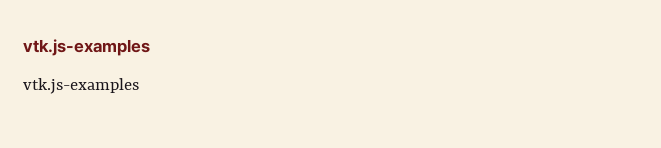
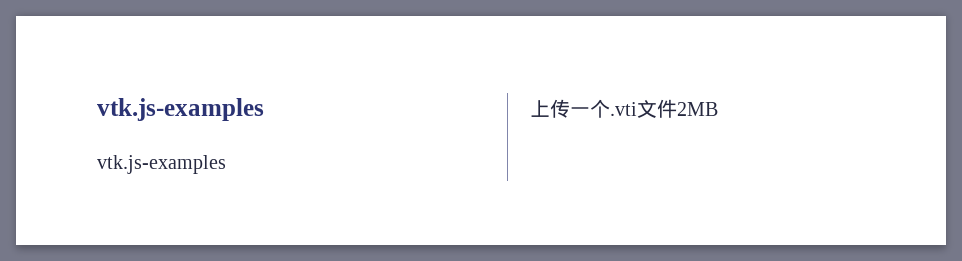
(139, 86) none -> [530,99,718,118] // 上传一个.vti文件2MB

